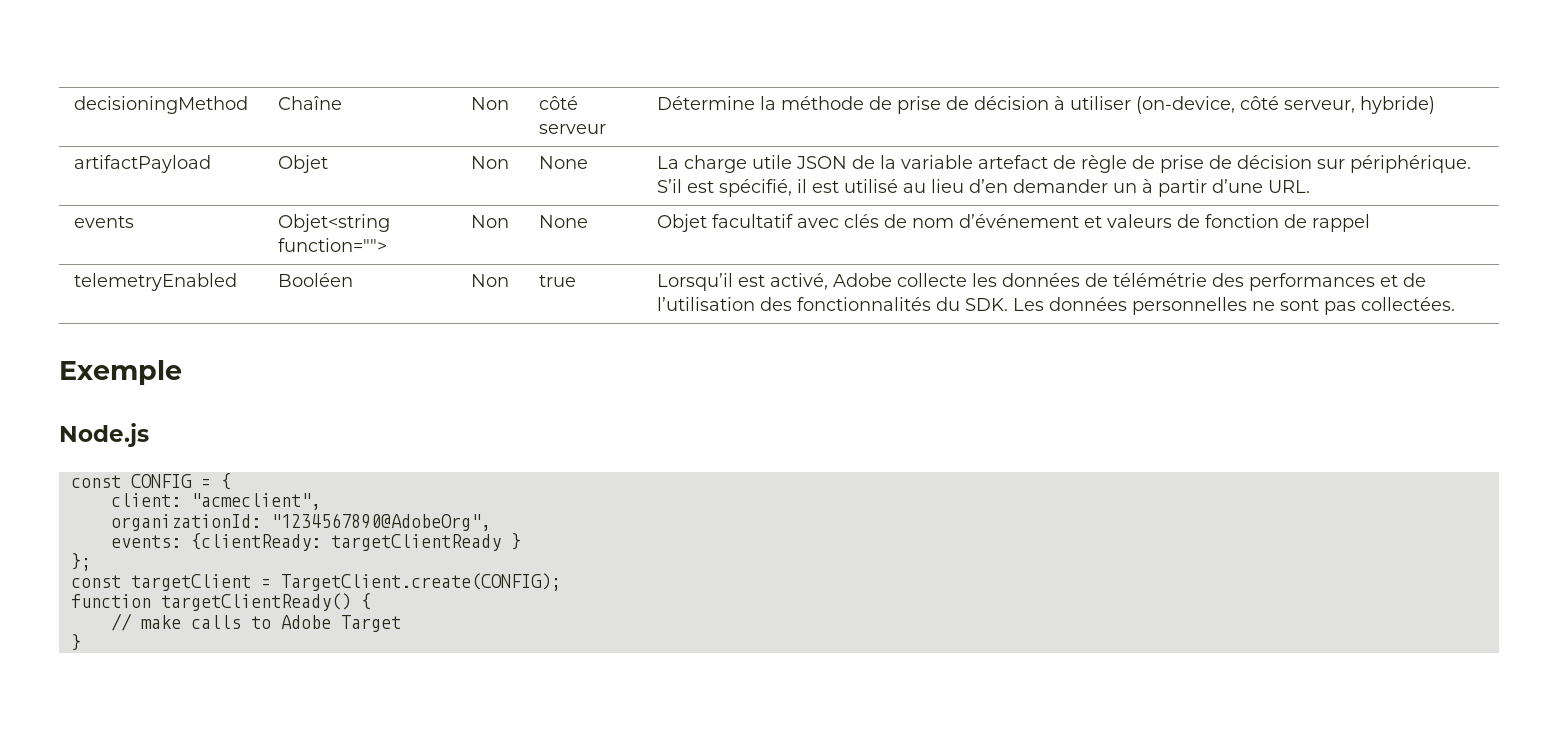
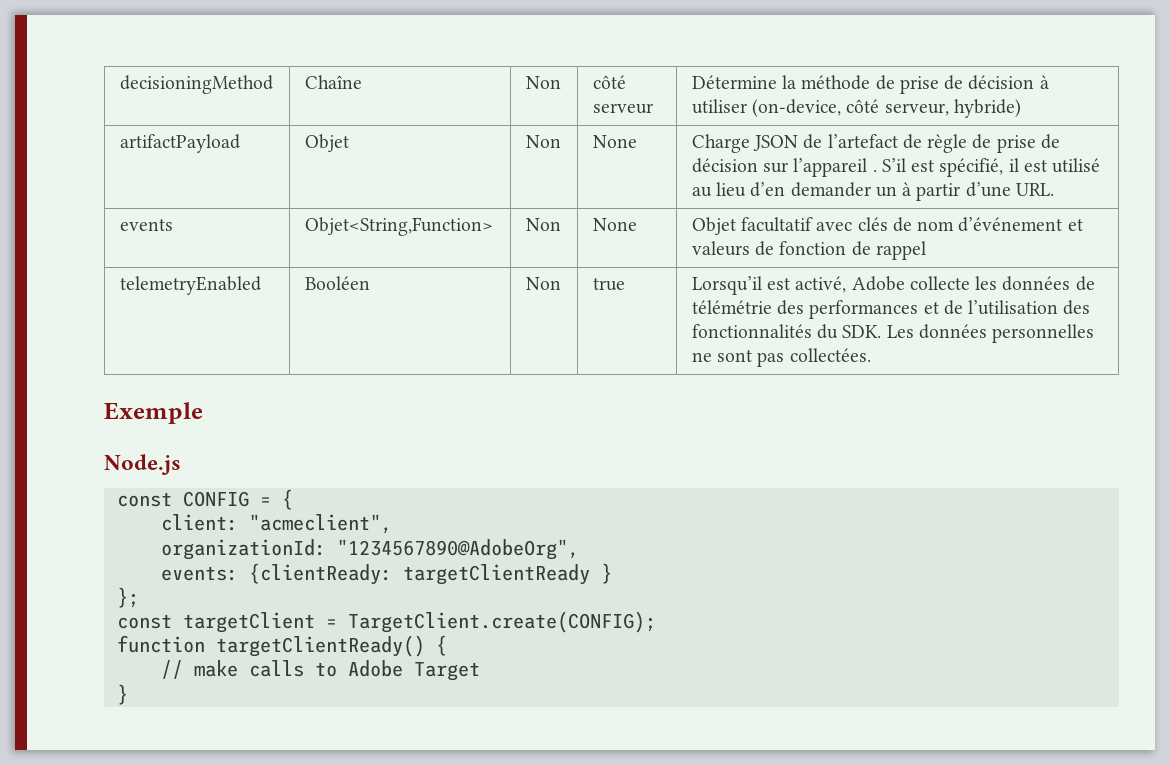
[656,155,1048,173] La charge utile JSON de la variable artefact -> [691,134,898,153] Charge JSON de l’artefact
[1349,155,1471,173] périphérique. -> [793,158,877,177] l’appareil .
[277,214,390,232] [277,238,387,252] Objet<string function=""> -> [304,217,493,236] Objet<String,Function>

